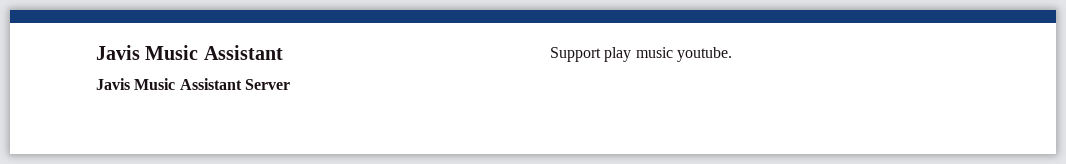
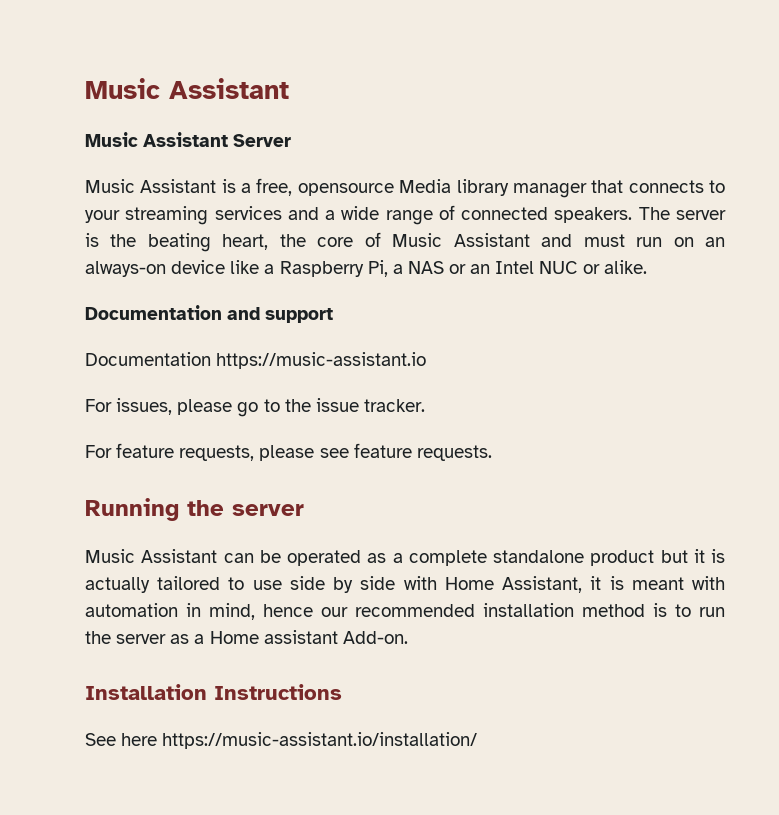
[96,45,140,60] Javis -> (85, 88) none
[96,78,130,90] Javis -> (289, 88) none
[550,47,732,62] Support play music youtube. -> [85,178,726,198] [85,205,726,225] [85,232,725,252] [85,260,647,277] [85,305,334,323] [85,352,427,369] [85,398,425,417] [85,443,492,461] [85,498,304,521] [85,549,725,566] [85,576,725,593] [85,603,725,620] [85,630,408,644] [85,684,342,700] [85,732,478,749] Music Assistant is a free, opensource Media library manager that connects to your streaming services and a wide range of connected speakers. The server is the beating heart, the core of Music Assistant and must run on an always-on device like a Raspberry Pi, a NAS or an Intel NUC or alike. // Documentation and support // Documentation https://music-assistant.io // For issues, please go to the issue tracker. // For feature requests, please see feature requests. // Running the server // Music Assistant can be operated as a complete standalone product but it is actually tailored to use side by side with Home Assistant, it is meant with automation in mind, hence our recommended installation method is to run the server as a Home assistant Add-on. // Installation Instructions // See here https://music-assistant.io/installation/

